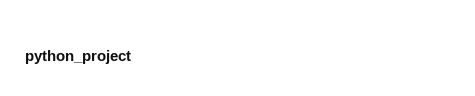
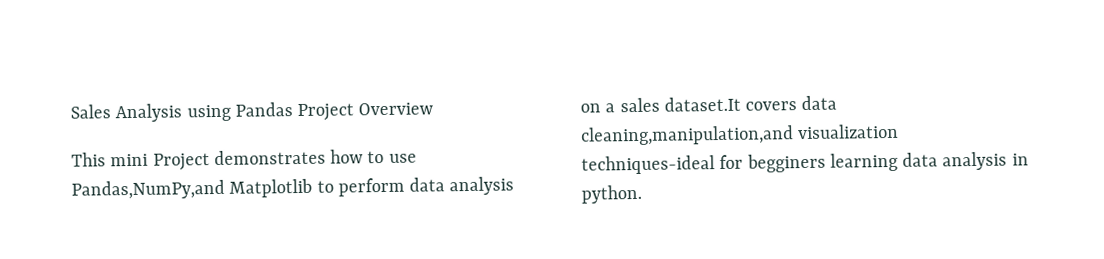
[25,50,131,64] python_project -> [70,102,434,123] [71,149,417,171] [71,176,515,200] [580,95,838,113] [580,123,900,146] [581,151,1029,175] [581,184,642,204] Sales Analysis using Pandas Project Overview // This mini Project demonstrates how to use Pandas,NumPy,and Matplotlib to perform data analysis on a sales dataset.It covers data cleaning,manipulation,and visualization techniques-ideal for begginers learning data analysis in python.

